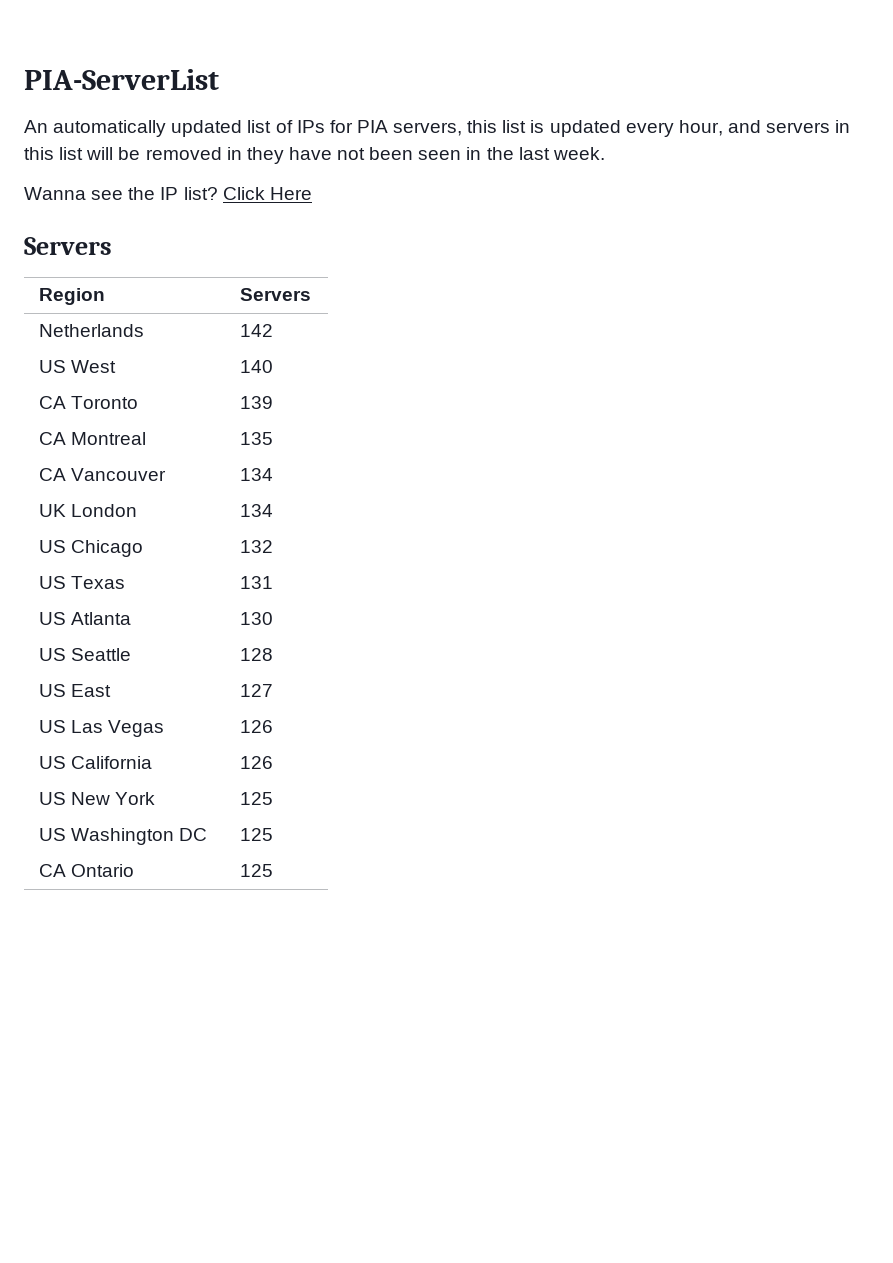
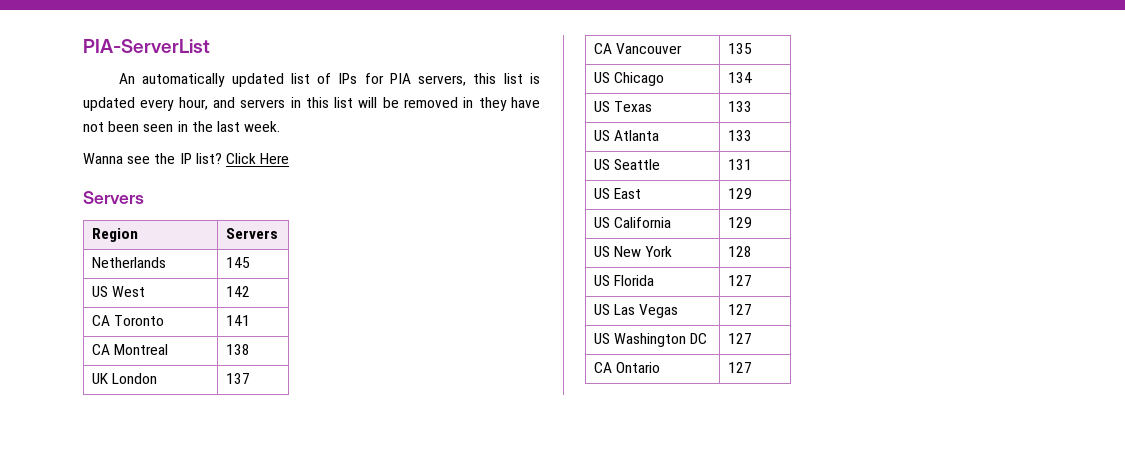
[239,324,273,337] 142 -> [225,257,250,268] 145
[239,360,273,373] 140 -> [225,286,250,297] 142
[239,396,273,409] 139 -> [225,315,250,326] 141
[239,432,273,445] 135 -> [225,344,250,355] [91,373,157,384] [225,373,250,384] 138 // UK London | 137
[239,468,273,481] [38,504,137,517] 134 // UK London -> [727,43,752,54] [593,72,664,86] 135 // US Chicago
[70,540,143,557] [239,540,273,553] [38,576,125,589] Chicago | 132 // US Texas -> [613,101,652,112] [727,101,752,112] [593,130,659,141] [727,130,752,141] [593,159,660,170] Texas | 133 // US Atlanta | 133 // US Seattle
[70,612,131,625] [239,612,273,625] [38,648,131,661] Atlanta | 130 // US Seattle -> [613,188,641,199] [727,188,752,199] [593,217,671,228] [727,217,752,228] [593,246,673,257] East | 129 // US California | 129 // US New York
[70,684,111,697] East -> [613,275,654,286] Florida
[239,720,273,733] [38,756,152,769] [239,756,273,769] [38,792,155,805] [239,792,273,805] 126 // US California | 126 // US New York | 125 -> [727,304,752,315] 127
[239,828,273,841] 125 -> [727,333,752,344] 127
[239,864,273,877] 125 -> [727,362,752,373] 127

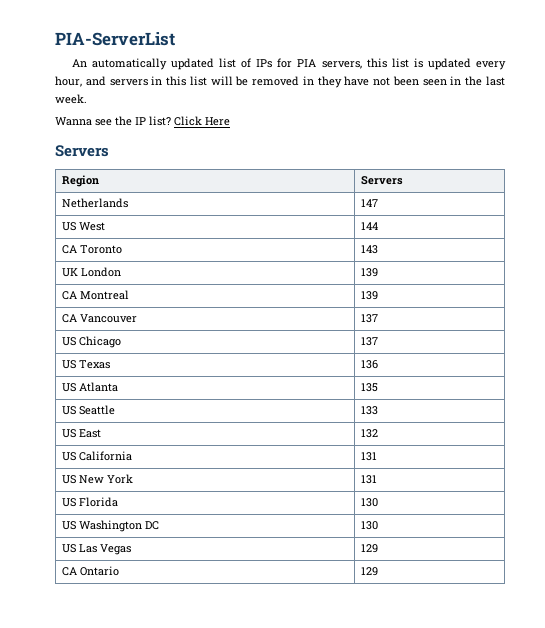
[225,257,250,268] 145 -> [360,199,378,207] 147
[225,286,250,297] 142 -> [360,222,378,230] 144
[225,315,250,326] [91,344,168,355] [225,344,250,355] [91,373,157,384] [225,373,250,384] 141 // CA Montreal | 138 // UK London | 137 -> [360,245,378,254] [61,267,121,277] [360,268,378,277] [61,290,129,300] [360,291,378,300] 143 // UK London | 139 // CA Montreal | 139
[727,43,752,54] 135 -> [360,314,378,323] 137
[727,72,752,83] 134 -> [360,337,378,346] 137
[727,101,752,112] 133 -> [360,360,378,369] 136
[727,130,752,141] 133 -> [360,383,378,392] 135
[727,159,752,170] 131 -> [360,406,378,415] 133
[727,188,752,199] 129 -> [360,429,378,438] 132
[727,217,752,228] 129 -> [360,452,377,461] 131
[727,246,752,257] 128 -> [360,475,377,484] 131
[727,275,752,286] [593,304,679,318] [727,304,752,315] [593,333,708,347] [727,333,752,344] 127 // US Las Vegas | 127 // US Washington DC | 127 -> [360,498,378,507] [61,520,159,532] [360,521,378,530] [61,544,131,555] [360,544,378,553] 130 // US Washington DC | 130 // US Las Vegas | 129
[727,362,752,373] 127 -> [360,567,378,576] 129

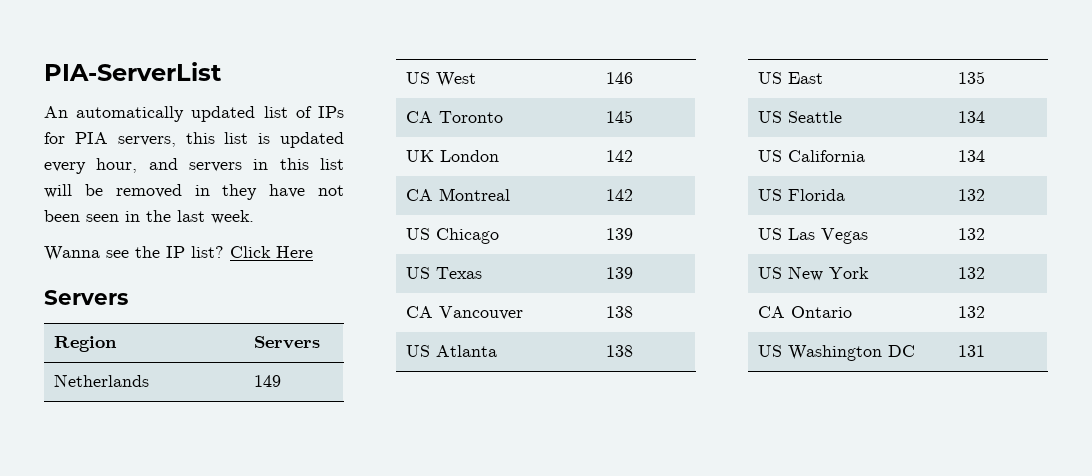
[360,199,378,207] 147 -> [254,375,282,387] 149
[360,222,378,230] 144 -> [606,72,634,84] 146
[360,245,378,254] 143 -> [606,110,634,123] 145
[360,268,378,277] 139 -> [606,150,634,162] 142
[360,291,378,300] [61,314,137,323] [360,314,378,323] [61,336,121,348] [360,337,378,346] [61,360,110,369] [360,360,378,369] 139 // CA Vancouver | 137 // US Chicago | 137 // US Texas | 136 -> [606,189,634,201] [406,228,500,244] [606,228,634,240] [406,267,483,279] [606,267,634,279] [406,306,524,320] [606,306,634,318] 142 // US Chicago | 139 // US Texas | 139 // CA Vancouver | 138
(118, 387) none -> [606,345,634,357] [758,72,824,84] | 138 // US East
[360,406,378,415] [61,429,101,438] [360,429,378,438] [61,451,132,461] [360,452,377,461] 133 // US East | 132 // US California | 131 -> [958,111,986,123] [758,150,866,162] [958,150,986,162] [758,189,846,201] [958,189,986,201] [758,228,869,244] [958,228,986,240] 134 // US California | 134 // US Florida | 132 // US Las Vegas | 132
[360,475,377,484] [61,497,118,507] [360,498,378,507] 131 // US Florida | 130 -> [958,267,986,279] [758,306,853,318] [958,306,986,318] 132 // CA Ontario | 132
[360,521,378,530] [61,544,131,555] [360,544,378,553] [61,566,119,576] [360,567,378,576] 130 // US Las Vegas | 129 // CA Ontario | 129 -> [958,345,986,357] 131

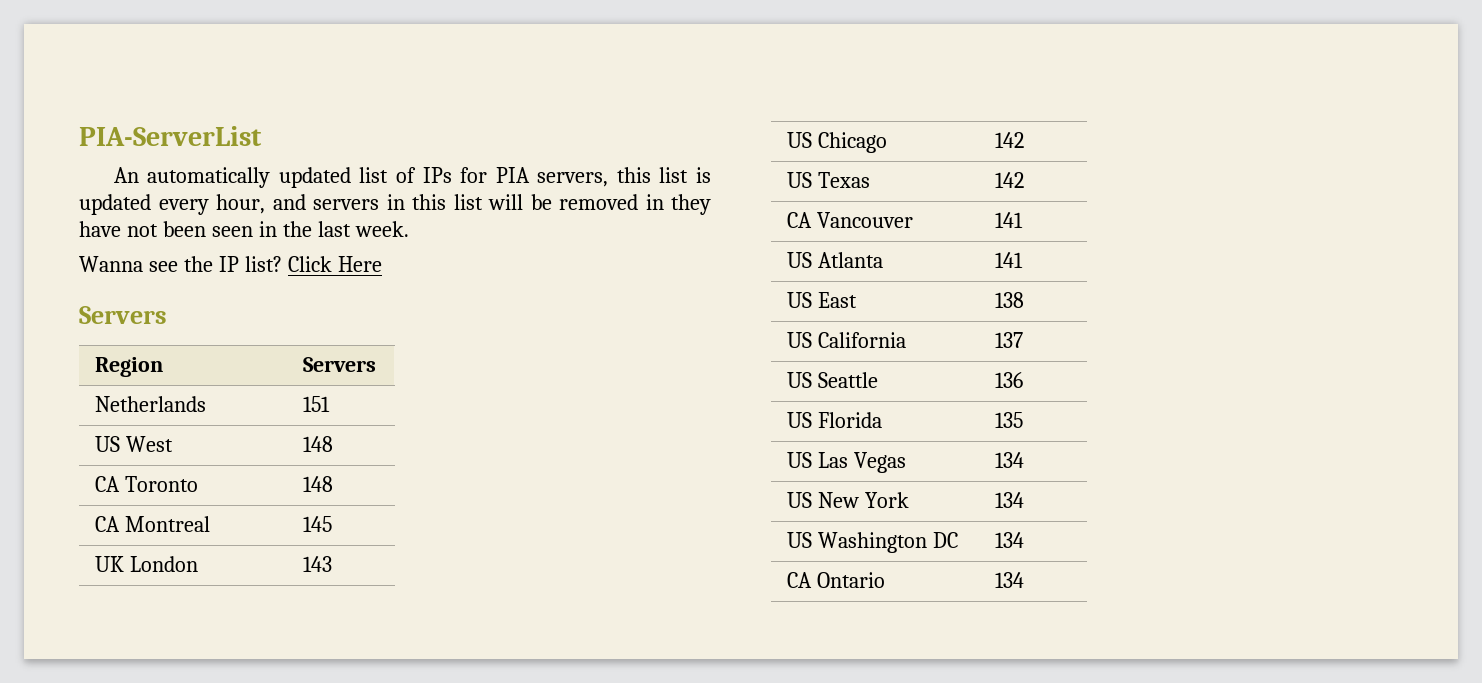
[254,375,282,387] 149 -> [303,396,331,412] 151
[606,72,634,84] 146 -> [303,436,334,452] 148
(504, 117) none -> [303,476,334,492] [95,516,211,532] | 148 // CA Montreal
[606,150,634,162] [406,188,511,201] [606,189,634,201] [406,228,500,244] [606,228,634,240] 142 // CA Montreal | 142 // US Chicago | 139 -> [303,556,333,572] [787,132,888,153] [995,132,1025,148] 143 // US Chicago | 142
[606,267,634,279] 139 -> [995,172,1025,188] 142
[606,306,634,318] 138 -> [995,212,1024,228] 141
[606,345,634,357] 138 -> [995,252,1024,268] 141
[958,71,986,84] [758,111,843,123] [958,111,986,123] [758,150,866,162] [958,150,986,162] 135 // US Seattle | 134 // US California | 134 -> [995,292,1025,308] [787,332,907,348] [995,332,1024,348] [787,372,879,388] [995,372,1024,388] 138 // US California | 137 // US Seattle | 136
[958,189,986,201] 132 -> [995,412,1024,428] 135
[958,228,986,240] 132 -> [995,452,1025,468] 134
[958,267,986,279] [758,306,853,318] [958,306,986,318] 132 // CA Ontario | 132 -> [995,492,1025,508] 134
[958,345,986,357] 131 -> [995,532,1025,548] [787,572,886,588] [995,572,1025,588] 134 // CA Ontario | 134

